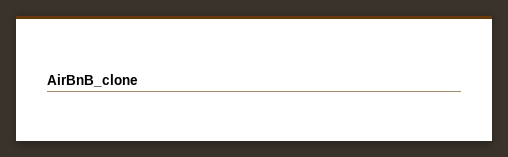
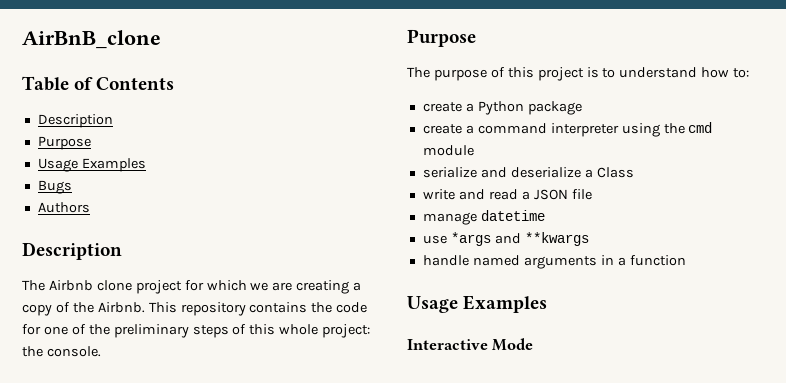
(138, 80) none -> [22,76,175,91] [37,114,113,128] [37,136,91,150] [37,158,146,172] [37,180,72,194] [37,202,90,213] [22,242,122,260] [22,280,362,294] [22,302,368,316] [22,324,371,338] [22,346,101,357] [407,29,476,47] [407,67,750,81] [422,101,582,115] [422,122,713,137] [422,145,474,156] [422,167,634,178] [422,189,592,200] [422,210,545,225] [422,232,589,246] [422,255,686,269] [407,295,548,313] [407,338,534,351] // Table of Contents // Description // Purpose // Usage Examples // Bugs // Authors // Description // The Airbnb clone project for which we are creating a copy of the Airbnb. This repository contains the code for one of the preliminary steps of this whole project: the console. // Purpose // The purpose of this project is to understand how to: // create a Python package // create a command interpreter using the cmd module // serialize and deserialize a Class // write and read a JSON file // manage datetime // use *args and **kwargs // handle named arguments in a function // Usage Examples // Interactive Mode

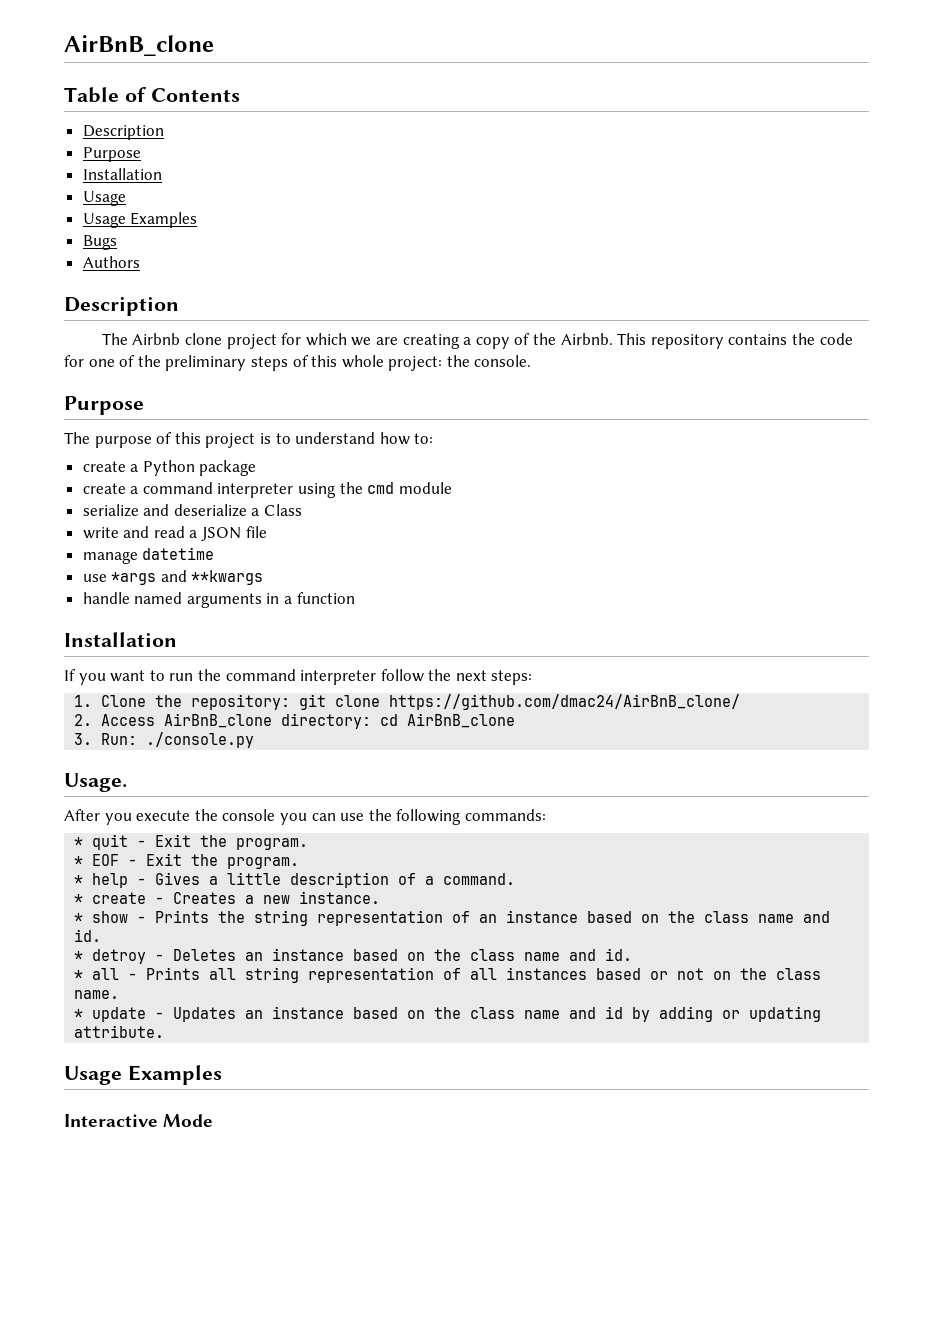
(91, 143) none -> [82,168,162,180] [82,191,126,206] // Installation // Usage
(686, 260) none -> [64,632,177,647] [64,669,533,685] [74,694,741,710] [74,713,516,729] [74,732,255,748] [64,773,127,792] [64,809,546,825] [74,834,309,850] [74,853,300,869] [74,872,516,888] [74,891,381,904] [74,910,831,926] [74,929,102,942] [74,948,633,964] [74,967,822,983] [74,990,120,999] [74,1006,822,1022] [74,1025,165,1038] // Installation // If you want to run the command interpreter follow the next steps: // 1. Clone the repository: git clone https://github.com/dmac24/AirBnB_clone/ // 2. Access AirBnB_clone directory: cd AirBnB_clone // 3. Run: ./console.py // Usage. // After you execute the console you can use the following commands: // * quit - Exit the program. // * EOF - Exit the program. // * help - Gives a little description of a command. // * create - Creates a new instance. // * show - Prints the string representation of an instance based on the class name and id. // * detroy - Deletes an instance based on the class name and id. // * all - Prints all string representation of all instances based or not on the class name. // * update - Updates an instance based on the class name and id by adding or updating attribute.

